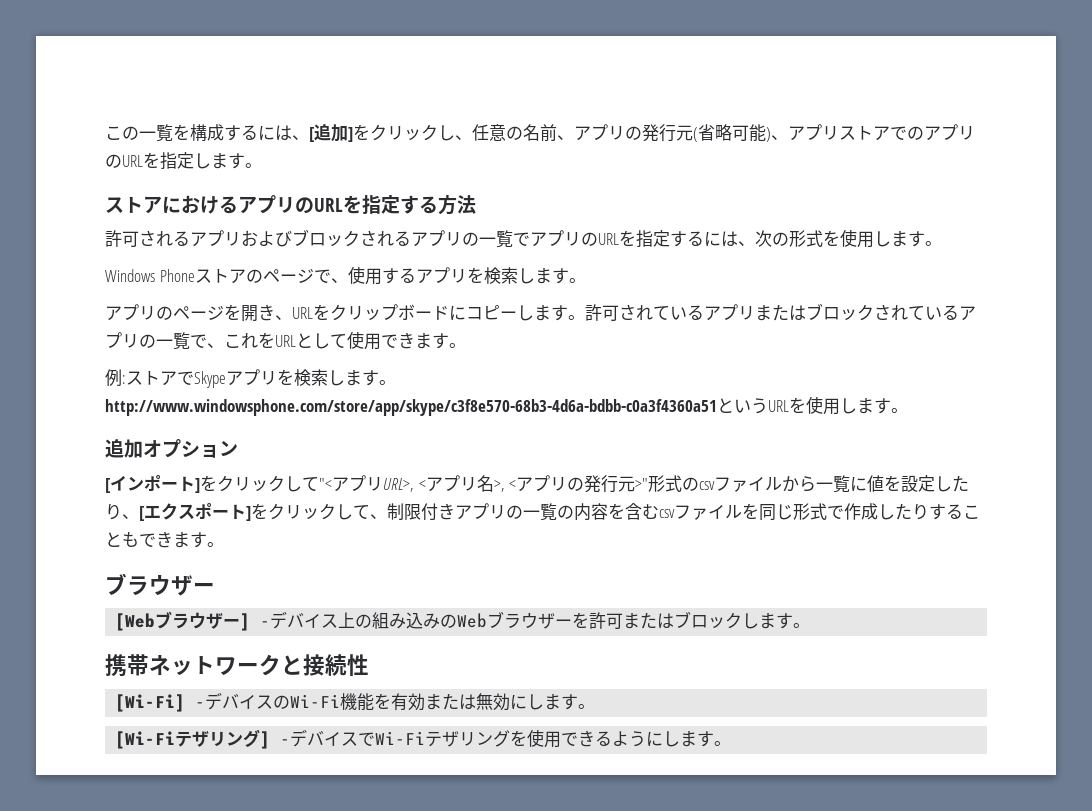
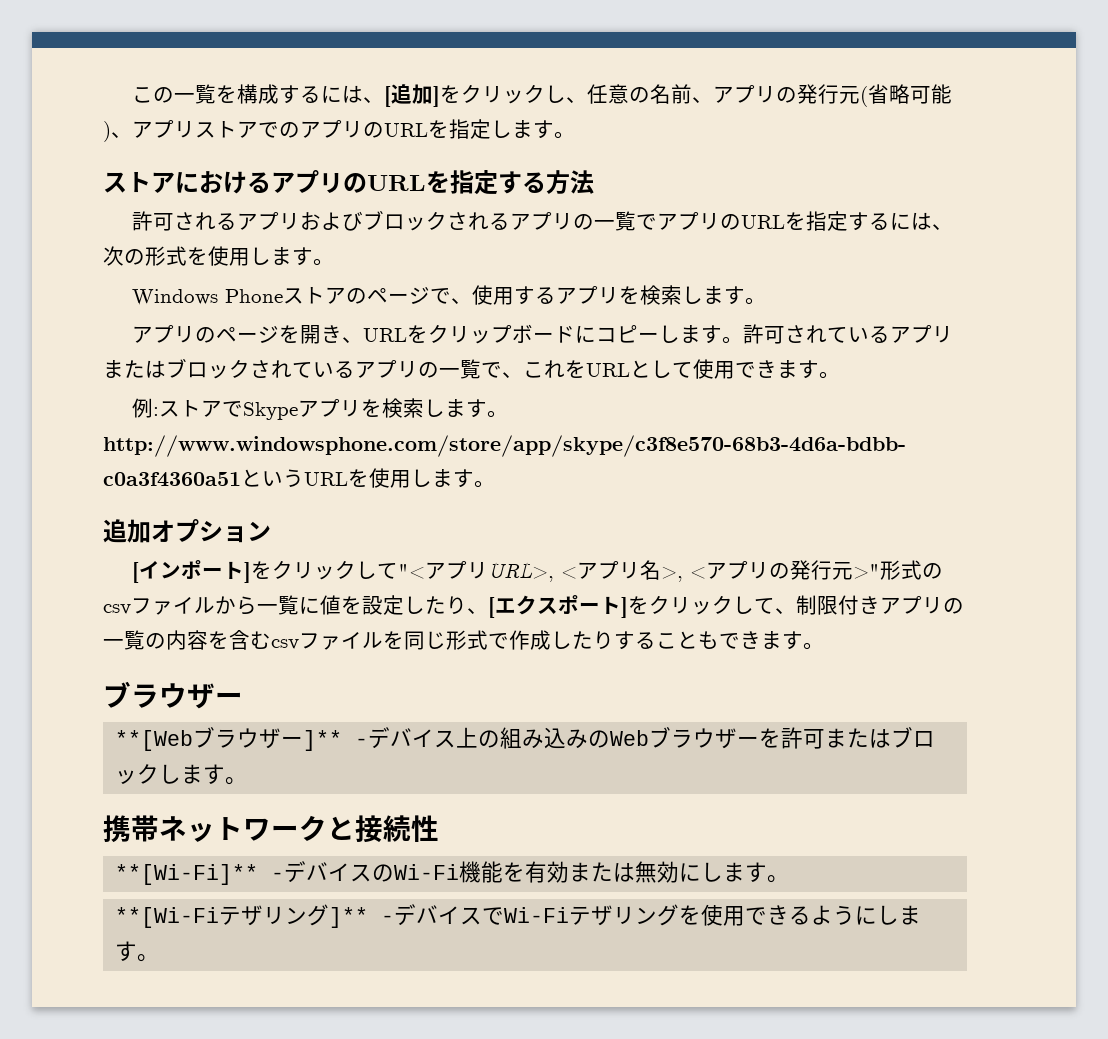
[115,611,251,631] [Webブラウザー] -> [115,727,343,751] **[Webブラウザー]**
[115,694,186,712] [Wi-Fi] -> [115,864,259,885] **[Wi-Fi]**
[115,729,271,749] [Wi-Fiテザリング] -> [115,904,369,928] **[Wi-Fiテザリング]**

